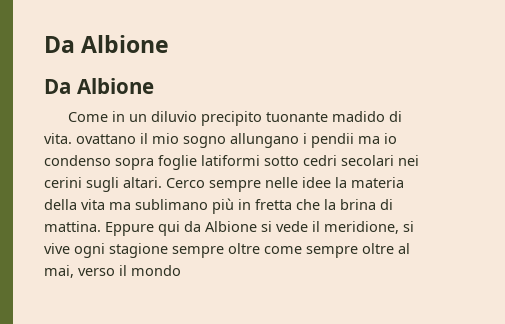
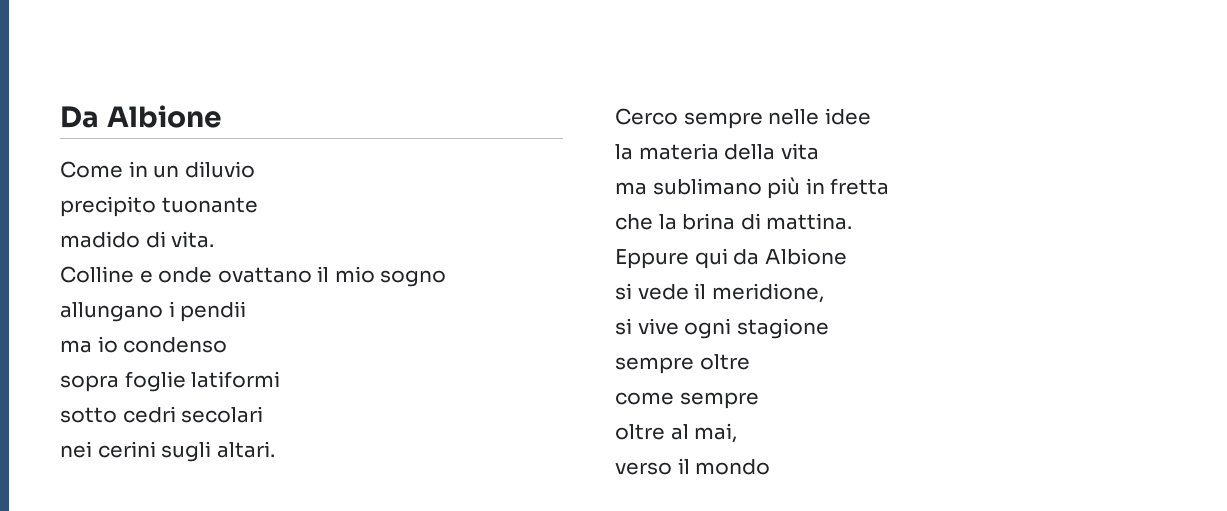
[44,35,170,53] [44,78,154,94] Da Albione // Da Albione -> [60,105,221,128] Da Albione
(197, 116) none -> (255, 169) //
(328, 117) none -> (258, 205) //
(72, 138) none -> [60,266,213,283] // Colline e onde
(226, 142) none -> (447, 278) //
(354, 140) none -> (247, 311) //
(111, 160) none -> (228, 345) //
(260, 160) none -> (281, 379) //
(394, 160) none -> (264, 414) //
(162, 182) none -> (275, 449) //
(331, 182) none -> (871, 116) //
(105, 204) none -> (819, 151) //
(292, 204) none -> (890, 186) //
(101, 226) none -> (853, 221) //
(257, 226) none -> (847, 256) //
(399, 227) none -> (824, 293) //
[172,243,260,258] sempre oltre -> [615,354,750,374] // sempre oltre //
(358, 252) none -> (759, 400) //
(74, 271) none -> (738, 433) //

